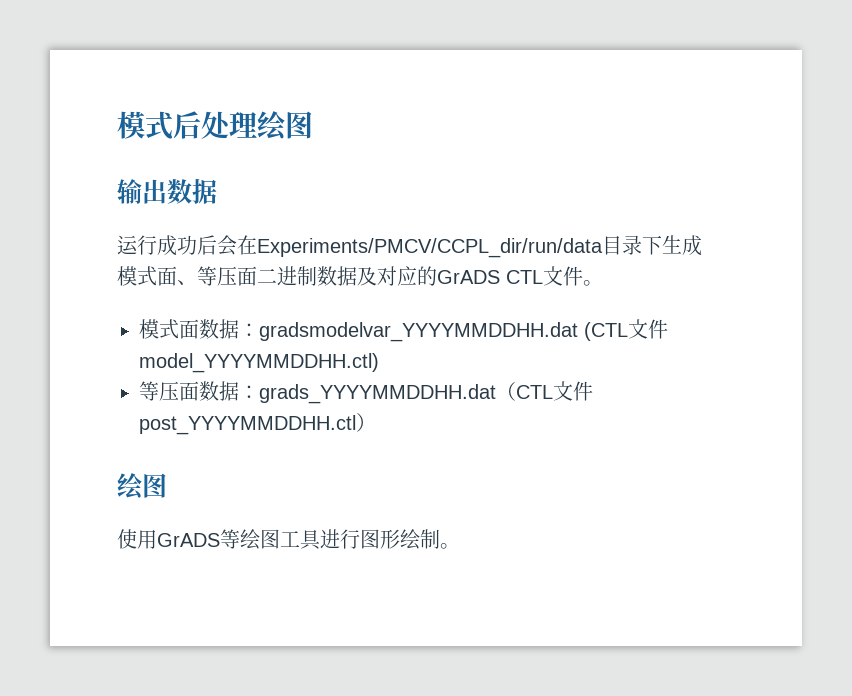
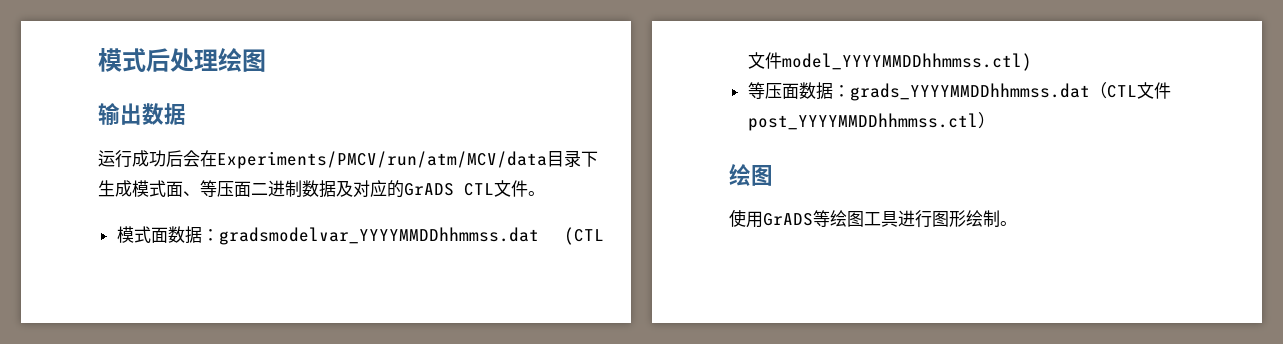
[257,238,603,258] Experiments/PMCV/CCPL_dir/run/data -> [217,151,547,169] Experiments/PMCV/run/atm/MCV/data
[259,322,578,342] gradsmodelvar_YYYYMMDDHH.dat -> [218,227,539,245] gradsmodelvar_YYYYMMDDhhmmss.dat
[139,353,379,373] model_YYYYMMDDHH.ctl) -> [781,53,1032,71] model_YYYYMMDDhhmmss.ctl)
[259,384,496,404] grads_YYYYMMDDHH.dat -> [849,83,1090,101] grads_YYYYMMDDhhmmss.dat
[139,415,356,435] post_YYYYMMDDHH.ctl -> [747,113,978,131] post_YYYYMMDDhhmmss.ctl

